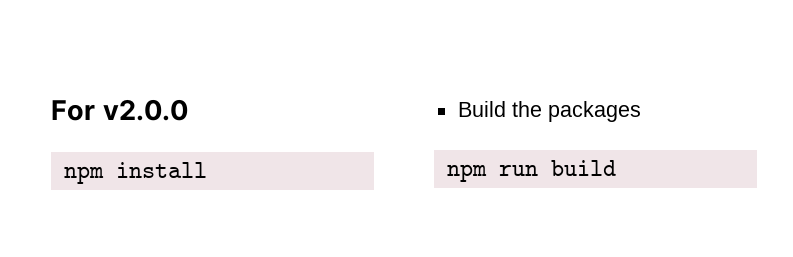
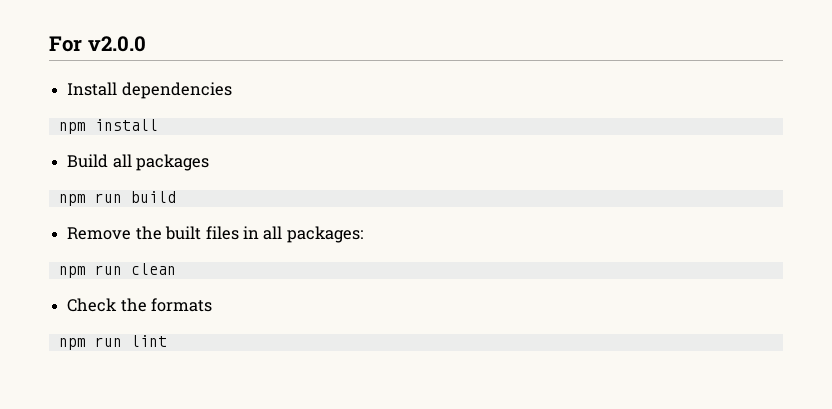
(188, 110) none -> [67,82,232,99] // Install dependencies
[511,101,542,117] the -> [112,154,132,168] all
(616, 168) none -> [67,226,363,243] [58,263,176,278] [67,298,213,312] [58,335,167,350] // Remove the built files in all packages: // npm run clean // Check the formats // npm run lint

